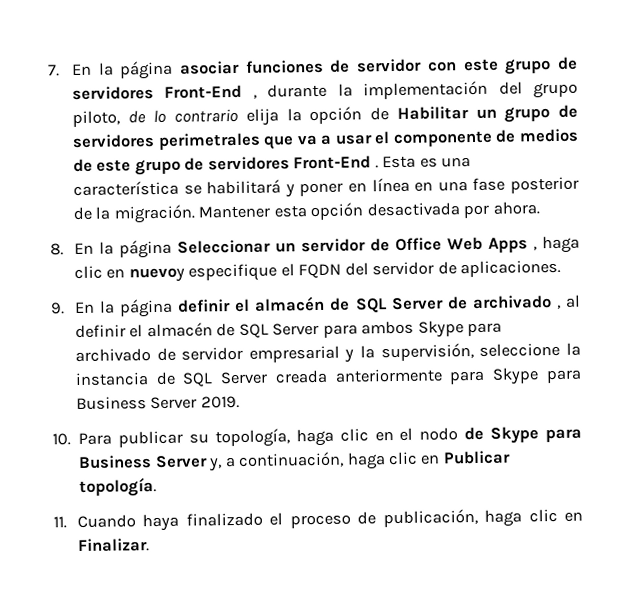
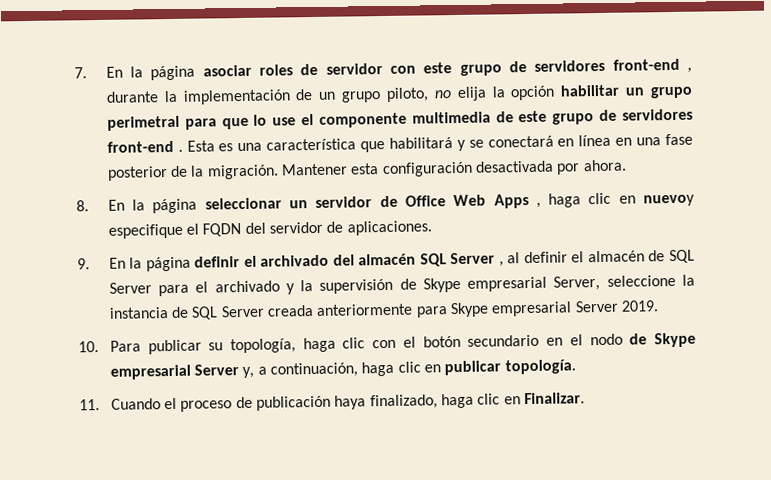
[244,59,324,74] funciones -> [259,64,294,76] roles
[164,84,243,99] Front-End -> [612,58,680,71] front-end
[498,81,578,99] [71,104,578,128] [71,128,580,150] del grupo piloto, de lo contrario elija la opción de Habilitar un grupo de servidores perimetrales que va a usar el componente de medios -> [295,84,693,103] [106,111,491,131] de un grupo piloto, no elija la opción habilitar un grupo perimetral para que lo use el componente multimedia
[293,155,372,170] Front-End -> [106,140,174,153] front-end
[183,184,202,195] se -> [360,140,386,153] que
[299,182,344,197] poner -> [468,135,554,148] se conectará
[310,202,364,221] opción -> [381,161,473,178] configuración
[176,239,271,254] Seleccionar -> [204,197,282,210] seleccionar
[254,295,552,313] almacén de SQL Server de archivado -> [260,252,496,267] archivado del almacén SQL Server
[361,320,503,338] [74,343,474,363] ambos Skype para archivado de servidor empresarial y la supervisión, -> [195,276,601,295] el archivado y la supervisión de Skype empresarial Server,
[546,369,582,384] [75,396,147,411] para Business -> [491,301,573,317] empresarial
(369, 435) none -> [372,334,540,349] con el botón secundario
[544,428,582,443] [78,455,153,469] para Business -> [109,364,191,380] empresarial
[442,450,511,465] Publicar -> [444,360,502,376] publicar
[142,512,263,532] haya finalizado -> (161, 404) none
[382,508,478,528] publicación, -> [256,394,438,411] publicación haya finalizado,

